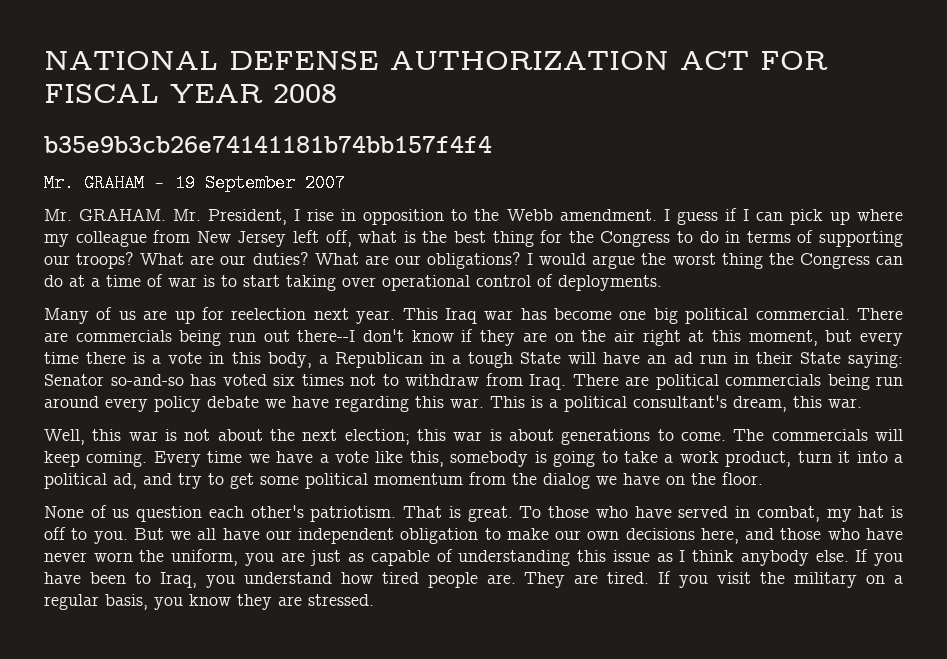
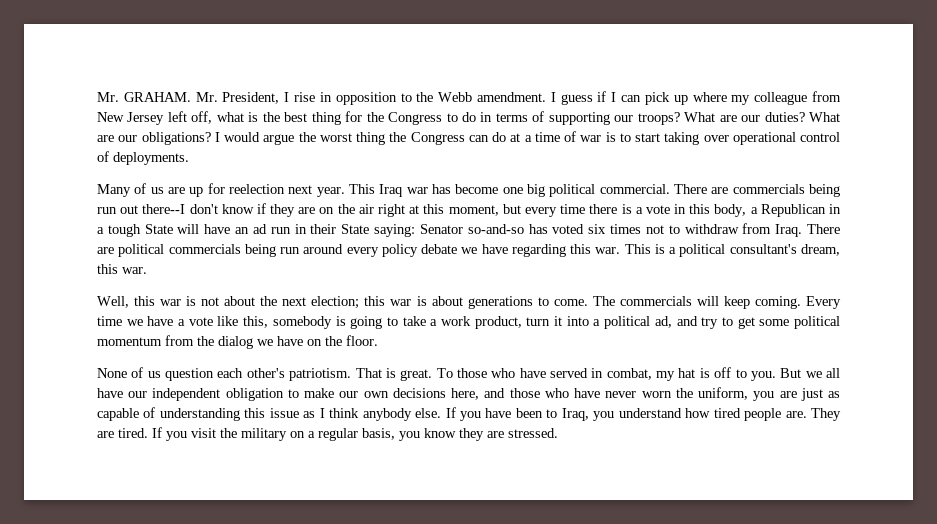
[44,51,828,70] [44,84,337,103] [44,136,492,153] [44,174,345,192] NATIONAL DEFENSE AUTHORIZATION ACT FOR FISCAL YEAR 2008 // b35e9b3cb26e74141181b74bb157f4f4 // Mr. GRAHAM — 19 September 2007 // -> (97, 97) none

